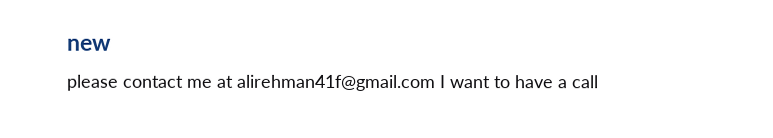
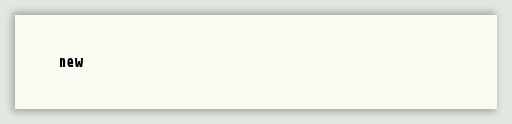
[66,74,598,92] // please contact me at alirehman41f@gmail.com I want to have a call -> (83, 62) none

